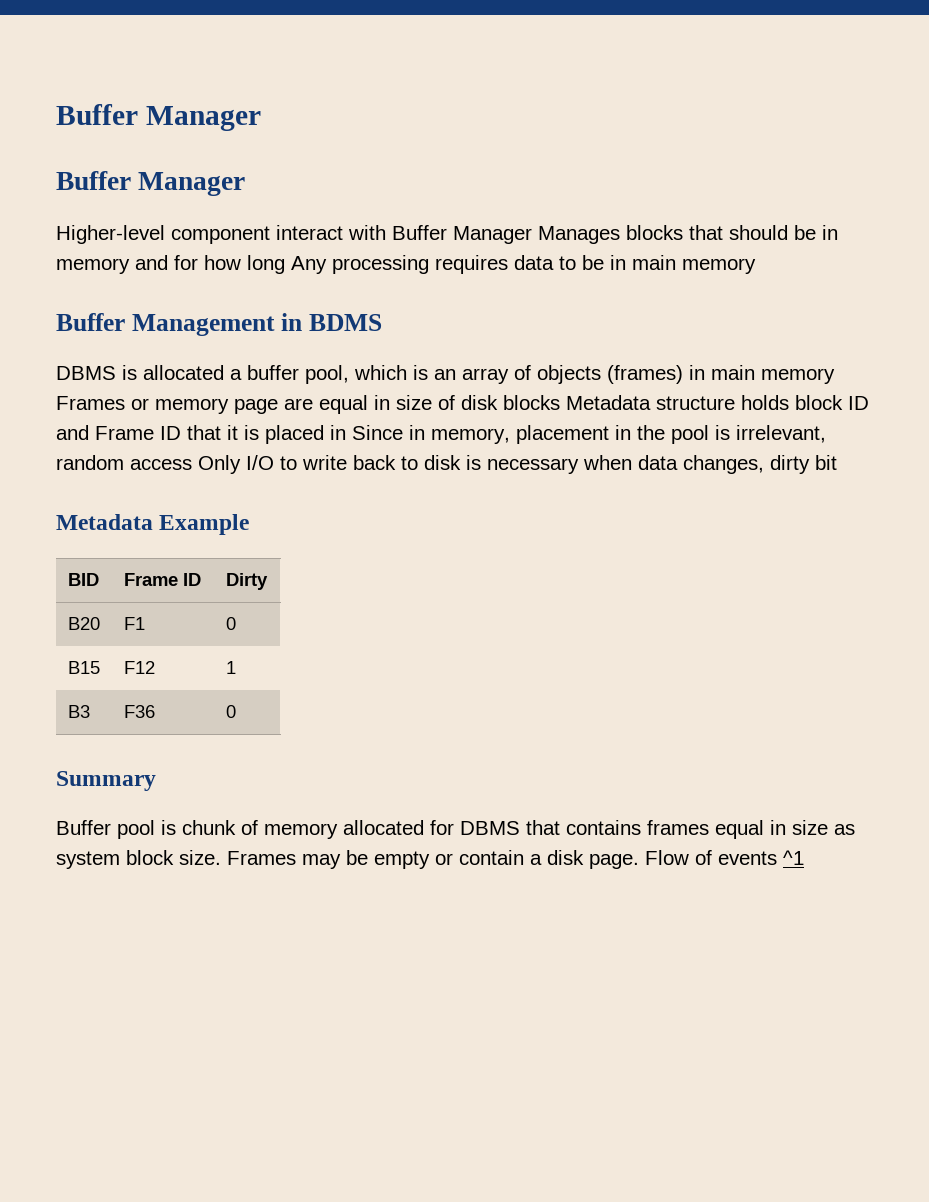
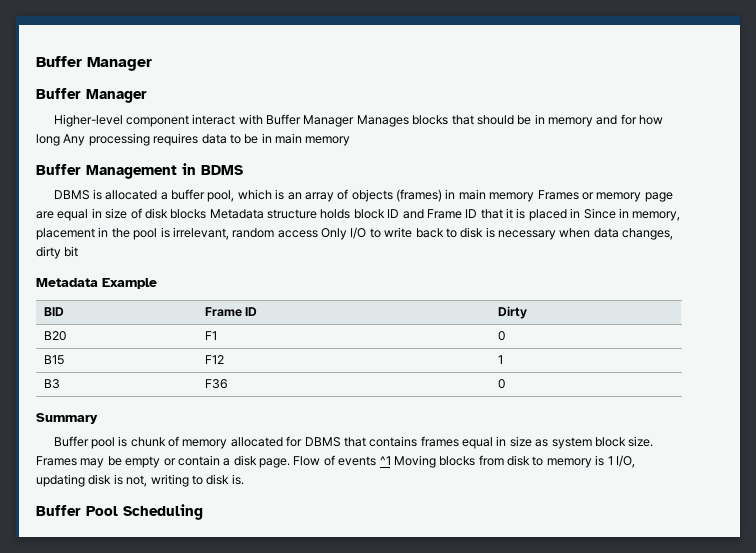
(804, 857) none -> [393,455,635,468] [36,474,244,487] [36,504,203,520] Moving blocks from disk to memory is 1 I/O, updating disk is not, writing to disk is. // Buffer Pool Scheduling

